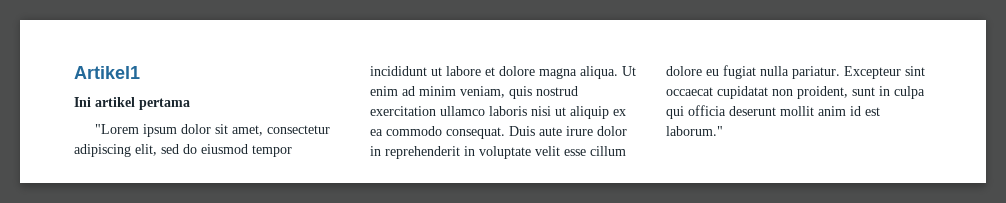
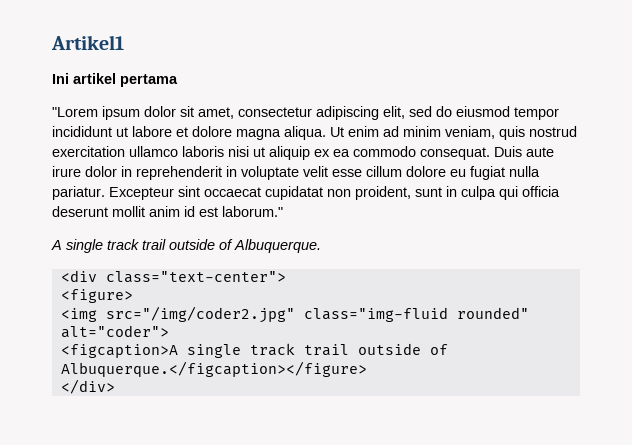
(723, 131) none -> [51,239,321,253] [60,270,286,283] [60,289,133,303] [60,306,529,323] [60,325,169,338] [60,343,448,358] [60,361,367,377] [60,379,115,394] // A single track trail outside of Albuquerque. // <div class="text-center"> // <figure> // <img src="/img/coder2.jpg" class="img-fluid rounded" alt="coder"> // <figcaption>A single track trail outside of Albuquerque.</figcaption></figure> // </div>

